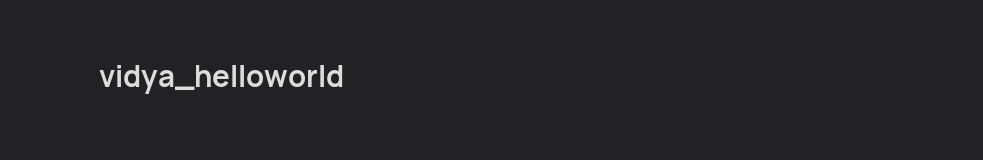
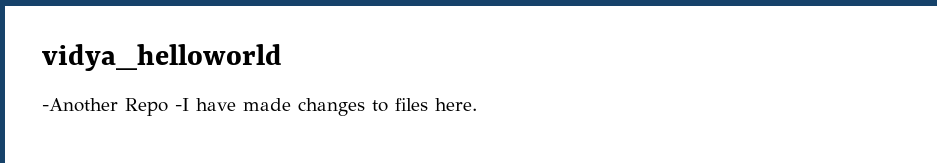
(344, 79) none -> [42,98,477,116] // -Another Repo -I have made changes to files here.

